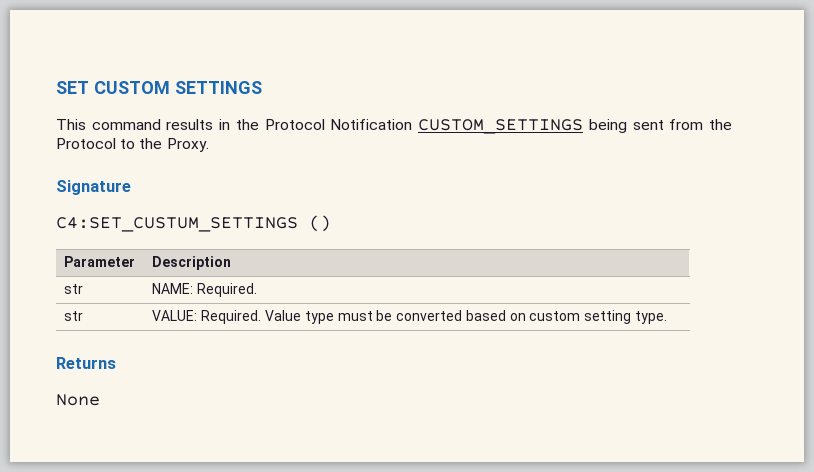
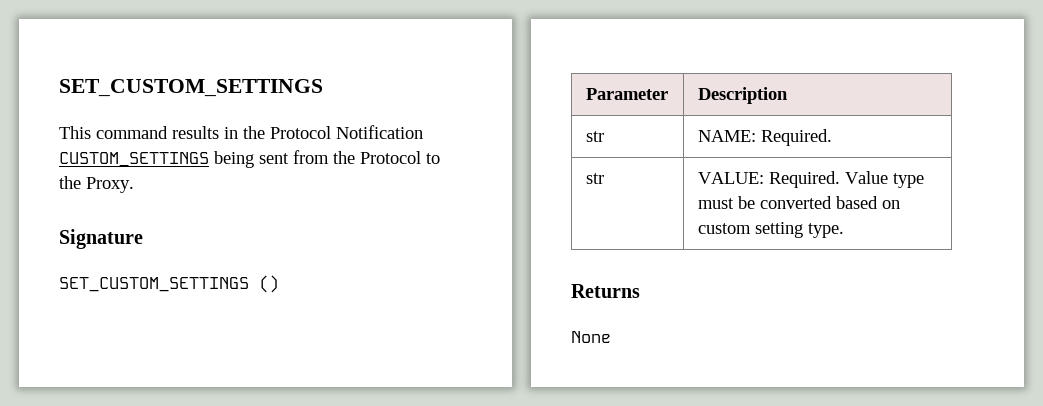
[56,81,262,94] SET CUSTOM SETTINGS -> [59,79,323,97] SET_CUSTOM_SETTINGS
[56,217,298,232] C4:SET_CUSTUM_SETTINGS -> [59,277,249,292] SET_CUSTOM_SETTINGS

